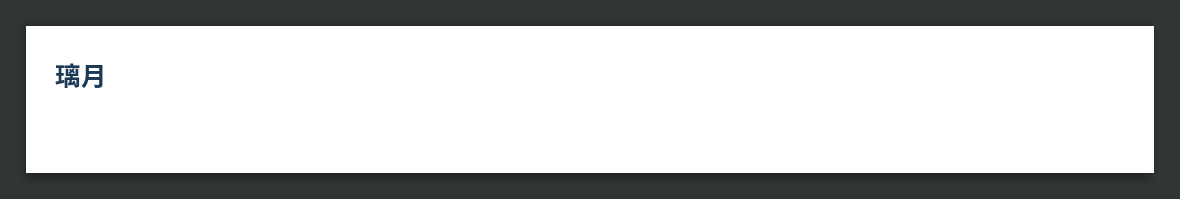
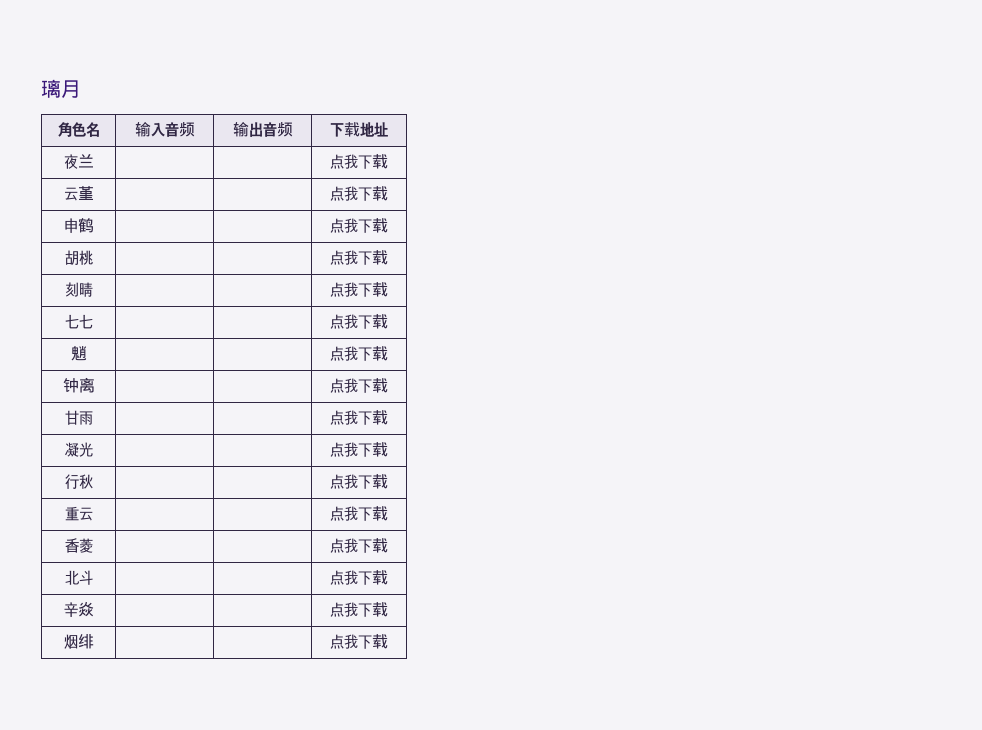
(107, 77) none -> [57,122,100,137] [134,122,195,137] [232,122,293,137] [330,122,388,137] [63,154,94,169] [330,154,388,169] [63,186,94,201] [330,186,388,201] [63,218,94,233] [330,218,388,233] [64,250,93,265] [330,250,388,265] [64,282,93,297] [330,282,388,297] [64,314,93,329] [330,314,388,329] [70,346,87,361] [330,346,388,361] [62,377,95,393] [330,378,388,393] [64,410,93,425] [330,410,388,425] [64,442,93,457] [330,442,388,457] [64,474,93,489] [330,474,388,489] [64,506,93,521] [330,506,388,521] [64,538,93,553] [330,538,388,553] [64,570,93,585] [330,570,388,585] [63,601,94,617] [330,602,388,617] [63,634,94,649] [330,634,388,649] // 角色名 | 输入音频 | 输出音频 | 下载地址 // 夜兰 | | | 点我下载 // 云堇 | | | 点我下载 // 申鹤 | | | 点我下载 // 胡桃 | | | 点我下载 // 刻晴 | | | 点我下载 // 七七 | | | 点我下载 // 魈 | | | 点我下载 // 钟离 | | | 点我下载 // 甘雨 | | | 点我下载 // 凝光 | | | 点我下载 // 行秋 | | | 点我下载 // 重云 | | | 点我下载 // 香菱 | | | 点我下载 // 北斗 | | | 点我下载 // 辛焱 | | | 点我下载 // 烟绯 | | | 点我下载

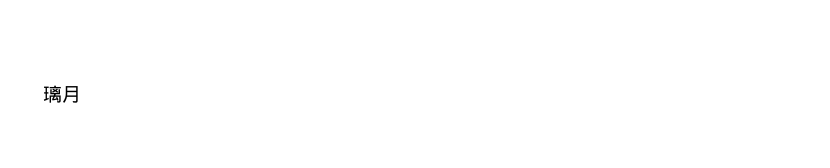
[57,122,100,137] [134,122,195,137] [232,122,293,137] [330,122,388,137] [63,154,94,169] [330,154,388,169] [63,186,94,201] [330,186,388,201] [63,218,94,233] [330,218,388,233] [64,250,93,265] [330,250,388,265] [64,282,93,297] [330,282,388,297] [64,314,93,329] [330,314,388,329] [70,346,87,361] [330,346,388,361] [62,377,95,393] [330,378,388,393] [64,410,93,425] [330,410,388,425] [64,442,93,457] [330,442,388,457] [64,474,93,489] [330,474,388,489] [64,506,93,521] [330,506,388,521] [64,538,93,553] [330,538,388,553] [64,570,93,585] [330,570,388,585] [63,601,94,617] [330,602,388,617] [63,634,94,649] [330,634,388,649] // 角色名 | 输入音频 | 输出音频 | 下载地址 // 夜兰 | | | 点我下载 // 云堇 | | | 点我下载 // 申鹤 | | | 点我下载 // 胡桃 | | | 点我下载 // 刻晴 | | | 点我下载 // 七七 | | | 点我下载 // 魈 | | | 点我下载 // 钟离 | | | 点我下载 // 甘雨 | | | 点我下载 // 凝光 | | | 点我下载 // 行秋 | | | 点我下载 // 重云 | | | 点我下载 // 香菱 | | | 点我下载 // 北斗 | | | 点我下载 // 辛焱 | | | 点我下载 // 烟绯 | | | 点我下载 -> (81, 94) none

